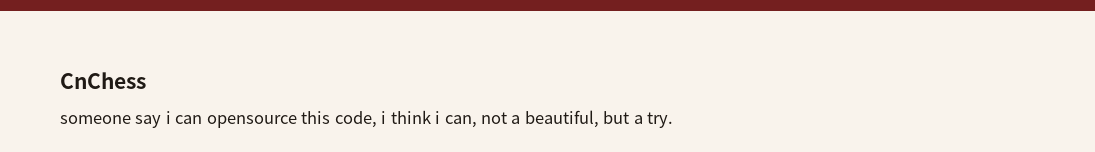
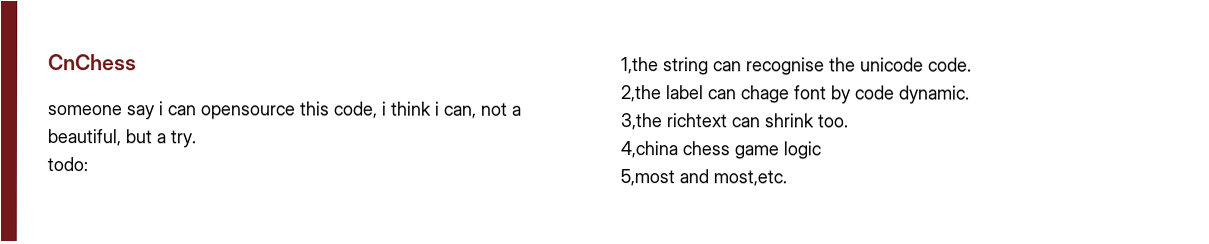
(674, 120) none -> [47,157,88,172] [621,57,972,76] [621,85,970,104] [620,113,849,131] [620,141,821,160] [620,169,787,187] // todo: // 1,the string can recognise the unicode code. // 2,the label can chage font by code dynamic. // 3,the richtext can shrink too. // 4,china chess game logic // 5,most and most,etc.

